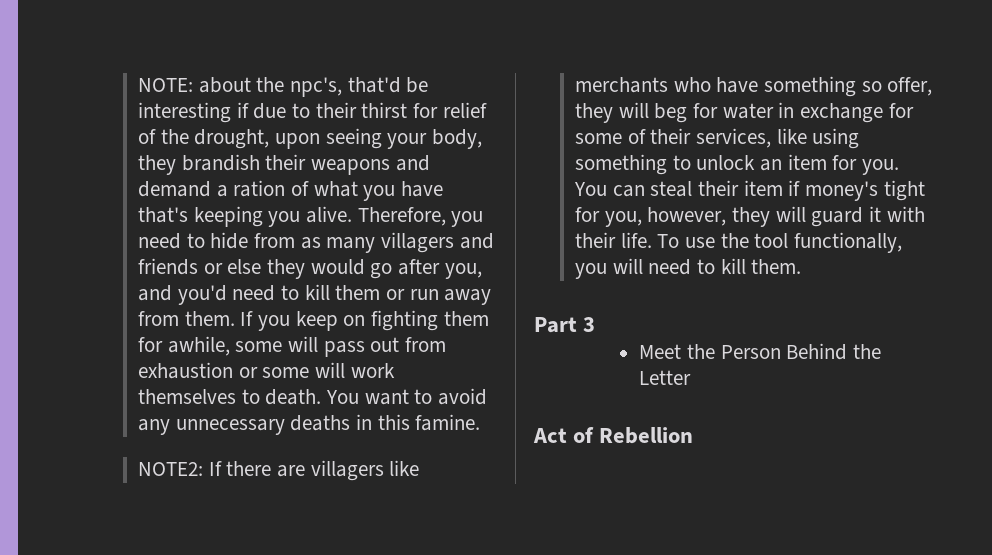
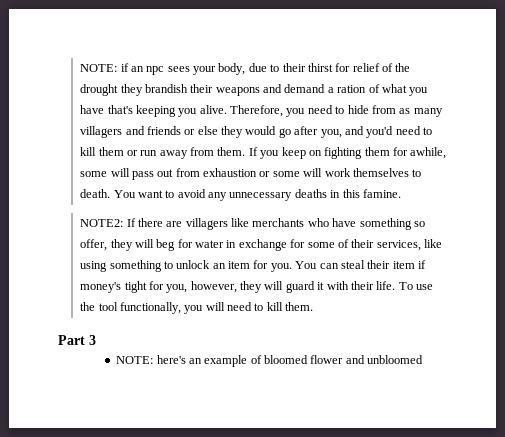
[138,77,429,97] [138,102,249,123] NOTE: about the npc's, that'd be interesting if -> [80,63,246,75] NOTE: if an npc sees your body,
[194,128,483,149] drought, upon seeing your body, -> [80,84,119,96] drought
[639,343,881,360] [639,370,692,385] [533,427,694,444] Meet the Person Behind the Letter // Act of Rebellion -> [116,355,424,367] NOTE: here's an example of bloomed flower and unbloomed

